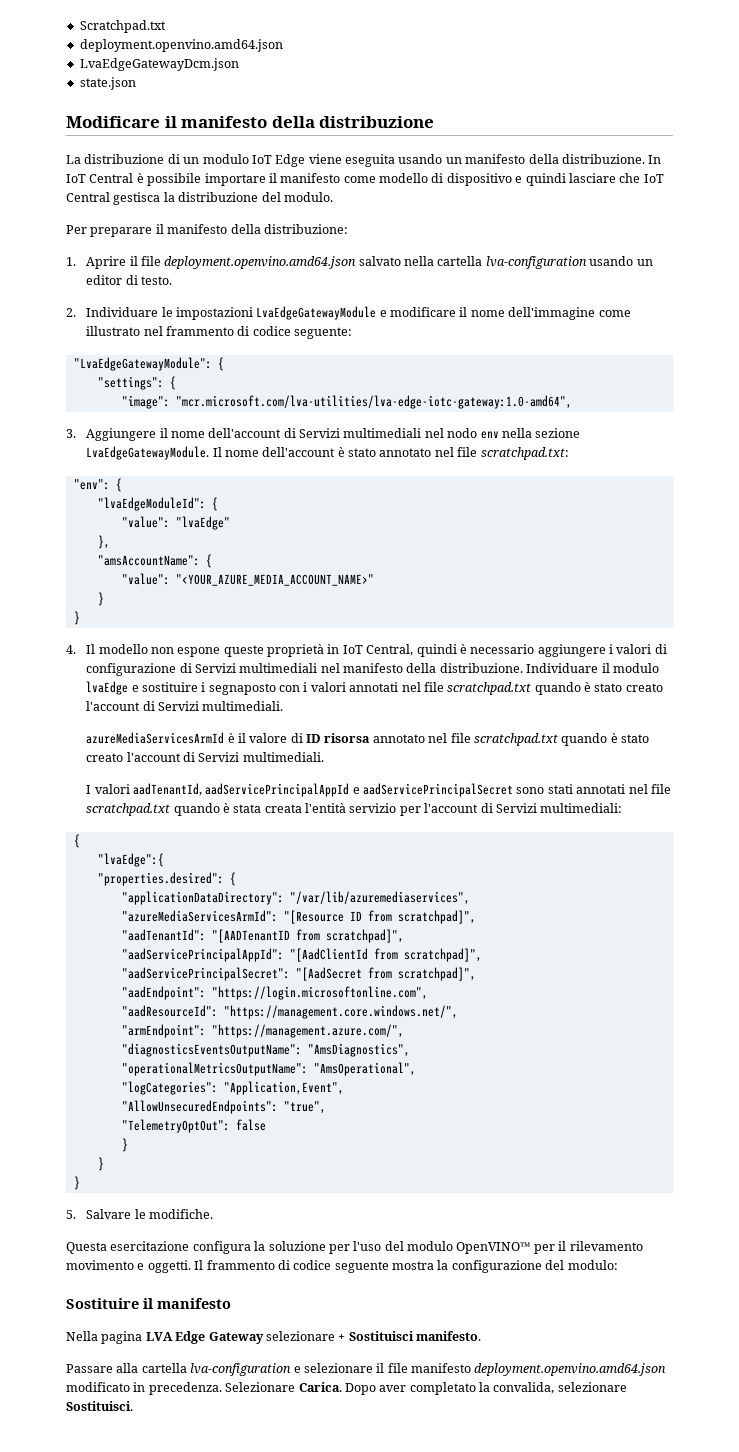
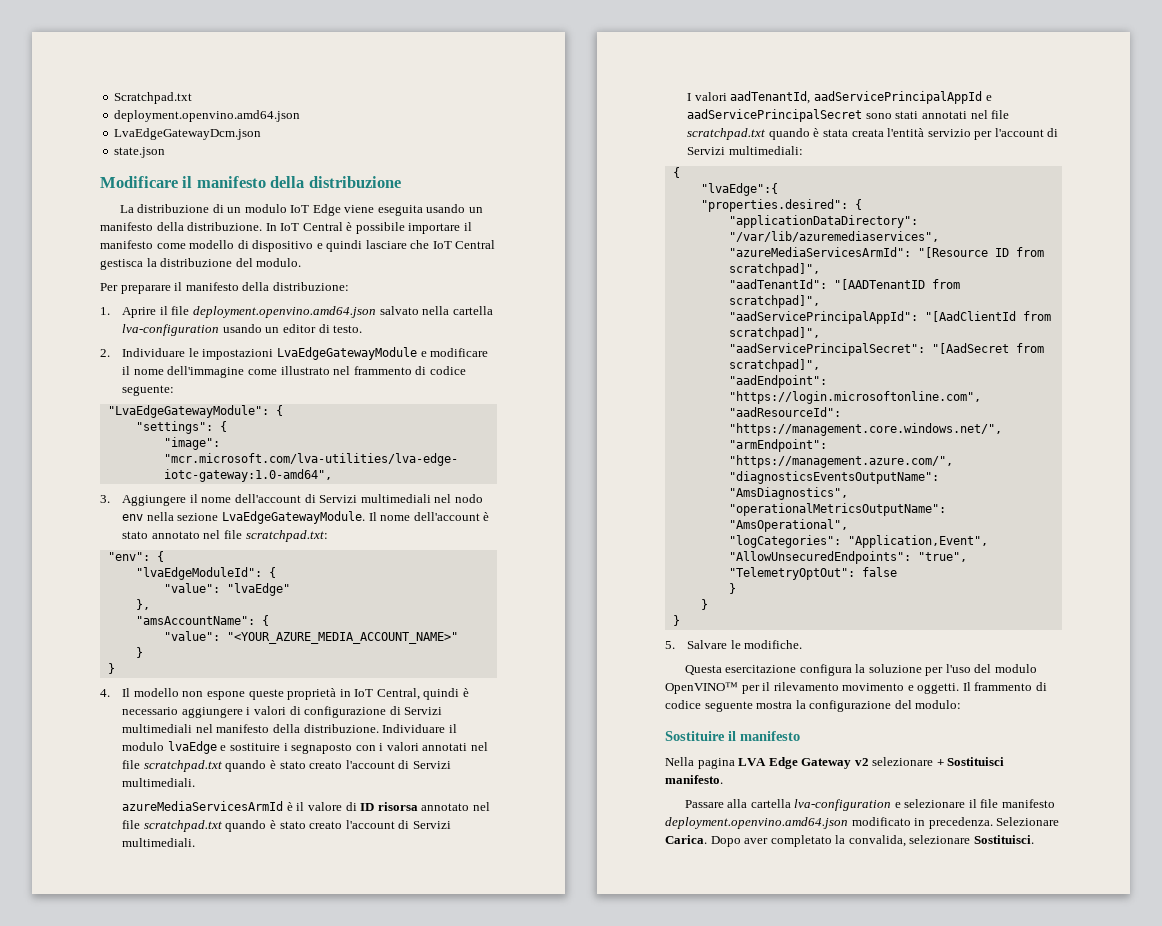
(264, 1338) none -> [854,758,869,766] v2

